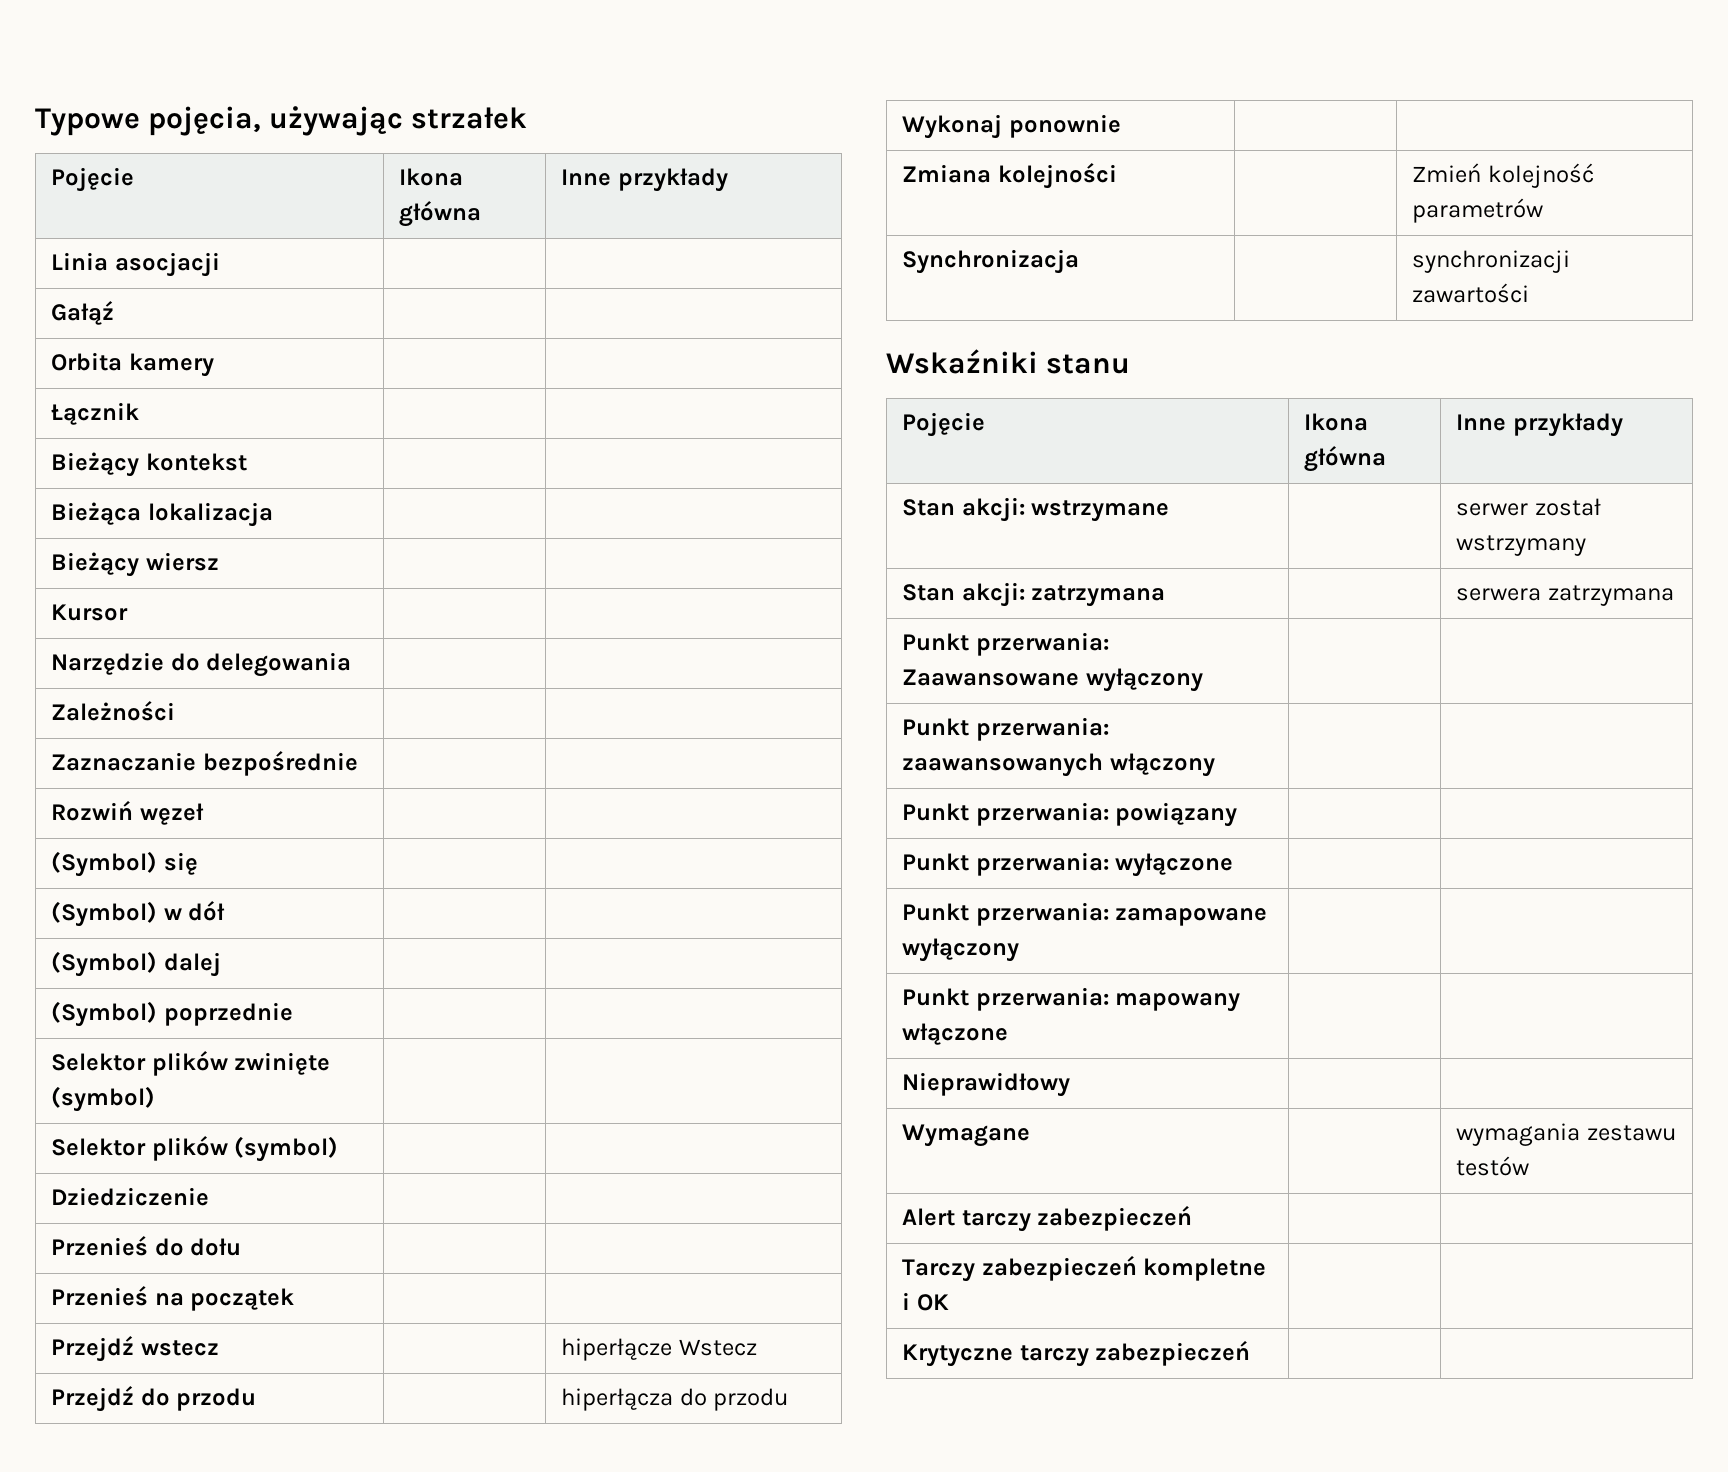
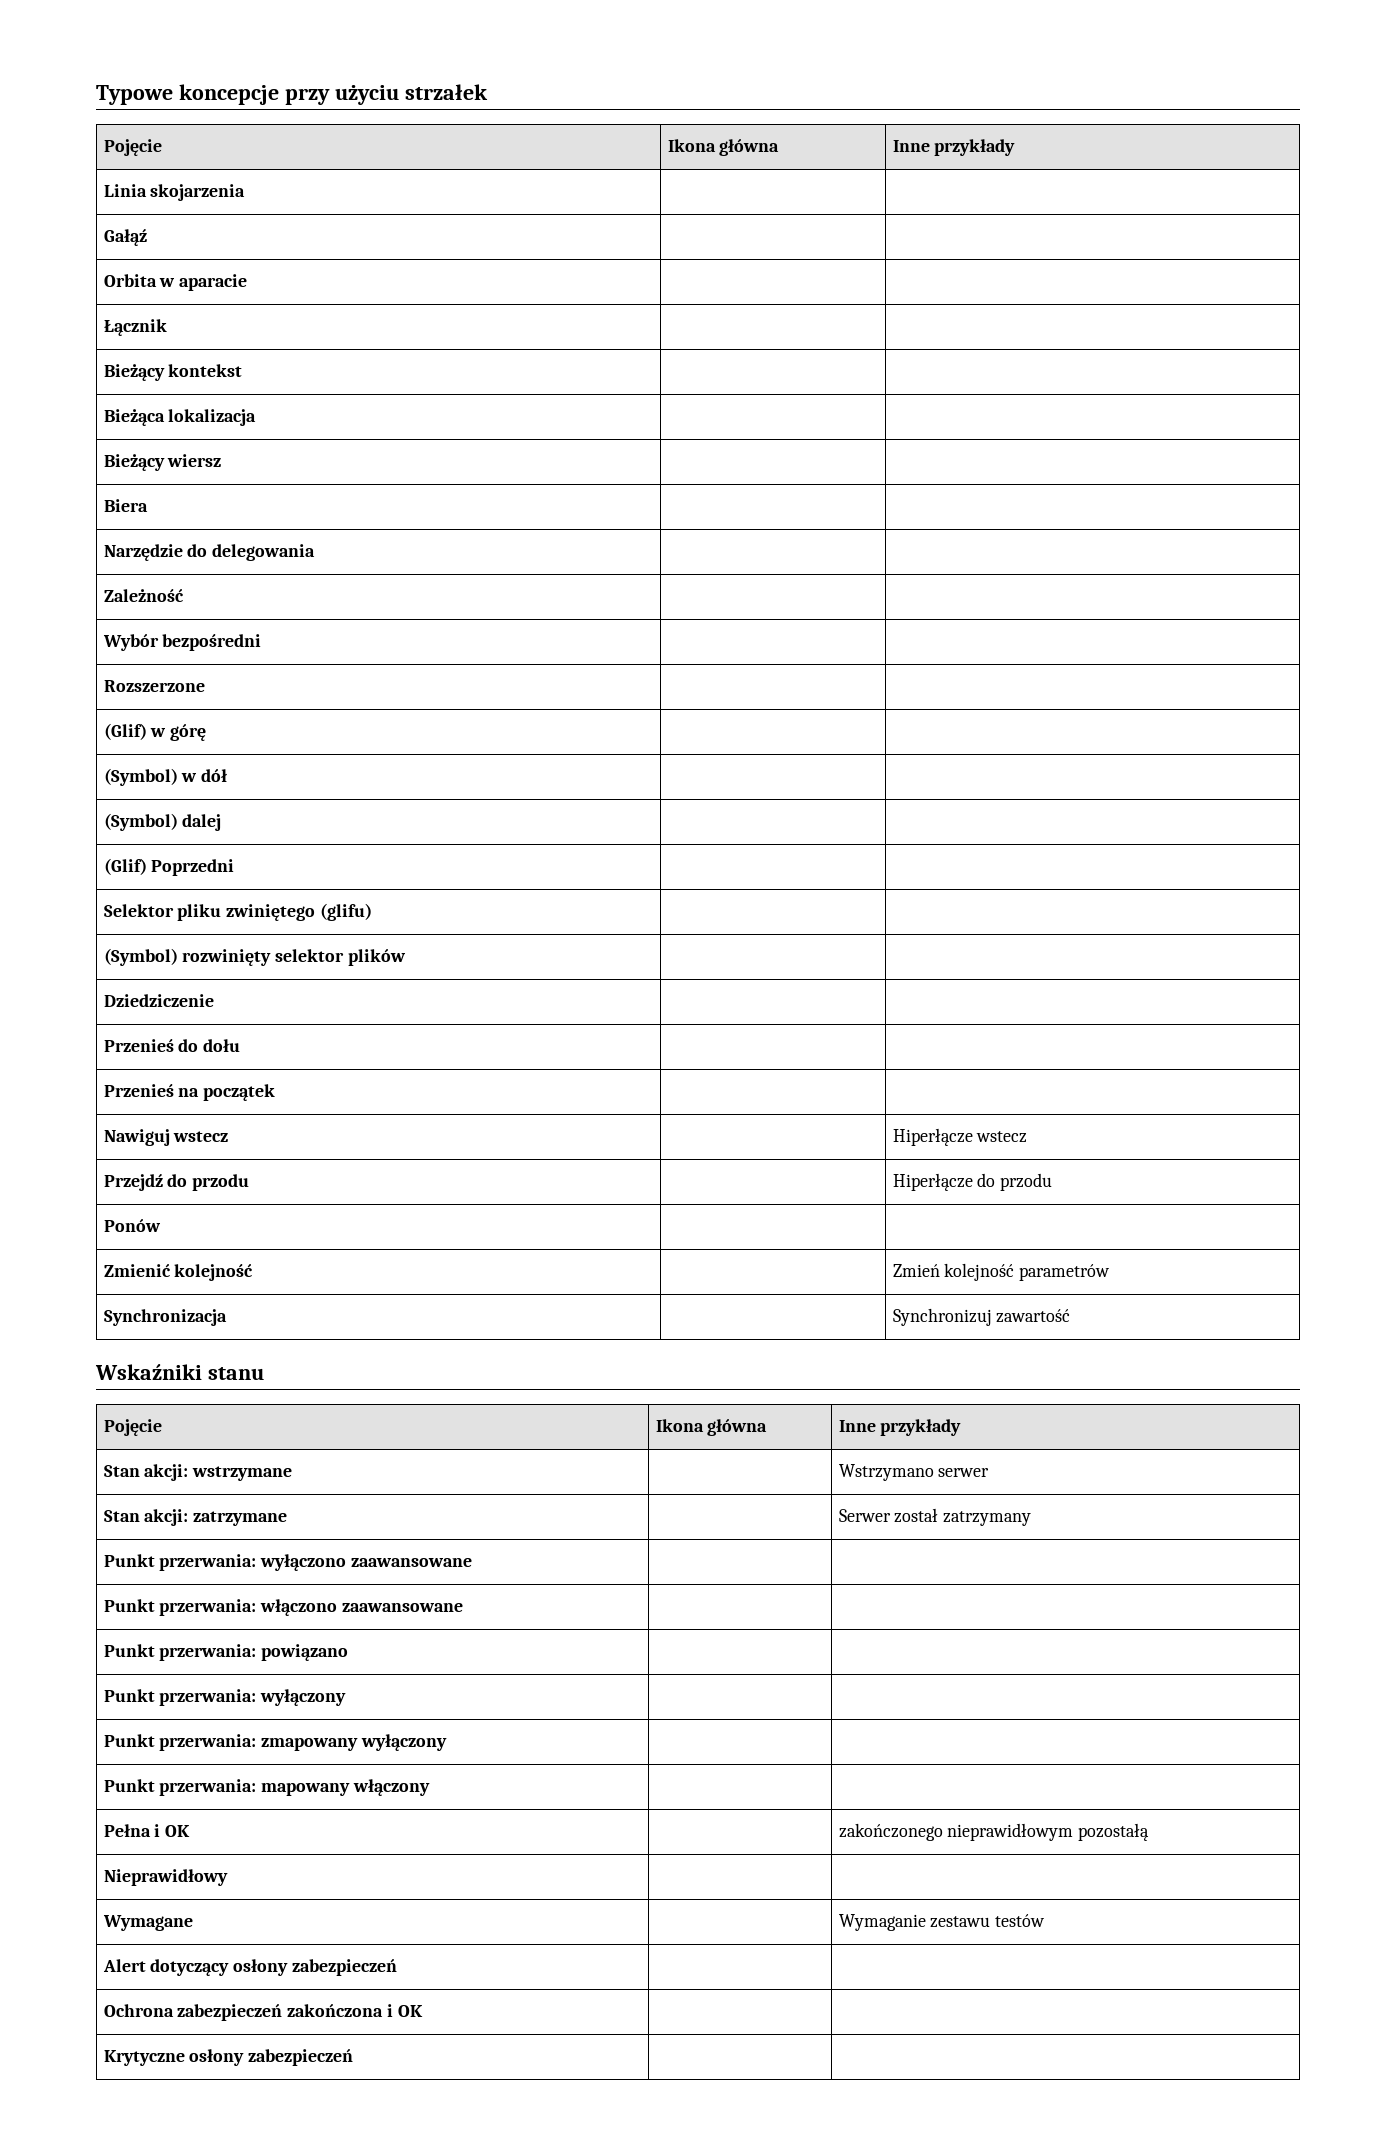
[148,106,404,136] pojęcia, używając -> [178,84,399,105] koncepcje przy użyciu
[114,252,220,277] asocjacji -> [150,184,246,201] skojarzenia
[128,353,214,377] kamery -> [159,274,248,291] w aparacie
[51,604,129,621] Kursor -> [103,499,148,512] Biera
[51,701,176,721] [51,751,358,776] [51,800,204,825] [51,851,198,877] Zależności | | // Zaznaczanie bezpośrednie | | // Rozwiń węzeł | | // (Symbol) się -> [103,589,184,602] [102,634,262,651] [103,680,205,692] [103,723,207,741] Zależność | | // Wybór bezpośredni | | // Rozszerzone | | // (Glif) w górę
[51,1001,293,1027] [51,1051,331,1076] [51,1086,156,1112] [51,1136,339,1162] (Symbol) poprzednie | | // Selektor plików zwinięte (symbol) | | // Selektor plików (symbol) -> [103,858,235,876] [103,903,372,921] [103,948,406,966] (Glif) Poprzedni | | // Selektor pliku zwiniętego (glifu) | | // (Symbol) rozwinięty selektor plików
[51,1336,135,1362] Przejdź -> [103,1129,170,1146] Nawiguj
[561,1338,757,1361] hiperłącze Wstecz -> [892,1128,1028,1146] Hiperłącze wstecz
[561,1388,674,1411] hiperłącza -> [892,1173,973,1191] Hiperłącze
[902,114,1121,139] [902,163,1117,189] Wykonaj ponownie | | // Zmiana kolejności -> [103,1219,161,1232] [103,1264,254,1281] Ponów | | // Zmienić kolejność
[1412,250,1571,273] [1412,283,1530,303] synchronizacji zawartości -> [892,1308,1071,1326] Synchronizuj zawartość
(1170, 511) none -> [838,1464,934,1481] Wstrzymano
[1534,498,1601,516] [1456,535,1587,556] [902,582,1166,607] [1456,585,1674,606] [902,632,1109,656] [902,668,1203,692] [902,717,1109,741] [902,753,1215,777] [902,802,1238,827] [902,852,1234,877] [902,902,1268,926] [902,938,1020,962] [902,987,1241,1012] [902,1023,1009,1045] został wstrzymany // Stan akcji: zatrzymana | | serwera zatrzymana // Punkt przerwania: Zaawansowane wyłączony | | // Punkt przerwania: zaawansowanych włączony | | // Punkt przerwania: powiązany | | // Punkt przerwania: wyłączone | | // Punkt przerwania: zamapowane wyłączony | | // Punkt przerwania: mapowany włączone | | -> [103,1509,288,1526] [838,1508,1032,1526] [103,1554,472,1571] [103,1599,463,1616] [103,1644,349,1661] [103,1689,347,1706] [103,1734,447,1751] [103,1779,430,1796] [103,1824,191,1837] [838,1823,1150,1841] // Stan akcji: zatrzymane | | Serwer został zatrzymany // Punkt przerwania: wyłączono zaawansowane | | // Punkt przerwania: włączono zaawansowane | | // Punkt przerwania: powiązano | | // Punkt przerwania: wyłączony | | // Punkt przerwania: zmapowany wyłączony | | // Punkt przerwania: mapowany włączony | | // Pełna i OK | | zakończonego nieprawidłowym pozostałą
[1456,1123,1581,1146] wymagania -> [838,1914,926,1931] Wymaganie
[961,1210,1031,1232] tarczy -> [150,1959,289,1976] dotyczący osłony
[902,1255,1267,1282] Tarczy zabezpieczeń kompletne -> [103,2004,384,2021] Ochrona zabezpieczeń zakończona
[1019,1345,1089,1367] tarczy -> [189,2049,245,2066] osłony

